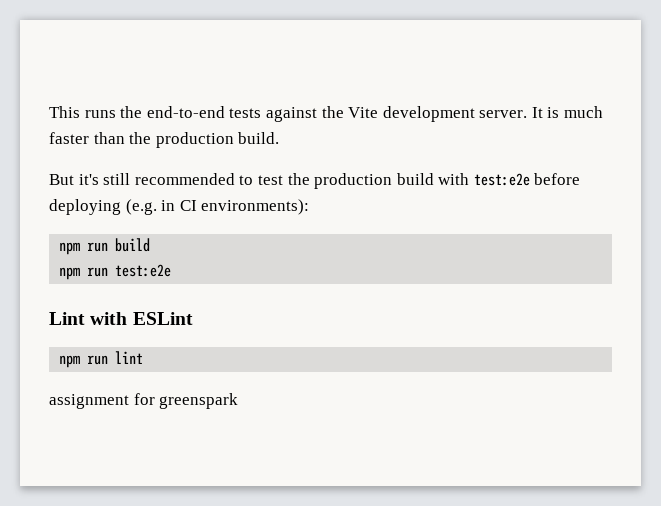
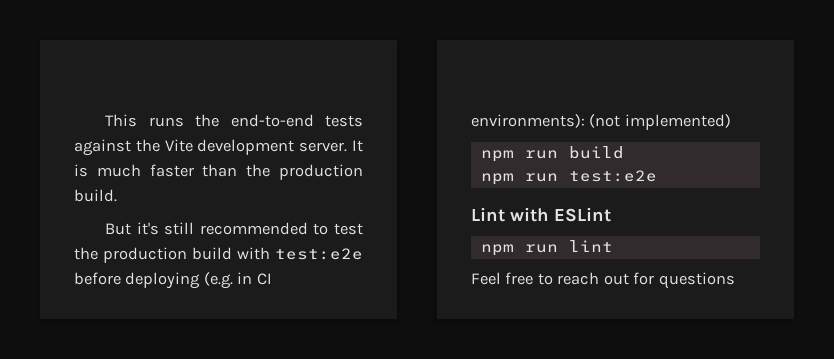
(310, 207) none -> [589,114,731,130] (not implemented)
[49,393,239,409] assignment for greenspark -> [471,272,735,289] Feel free to reach out for questions

